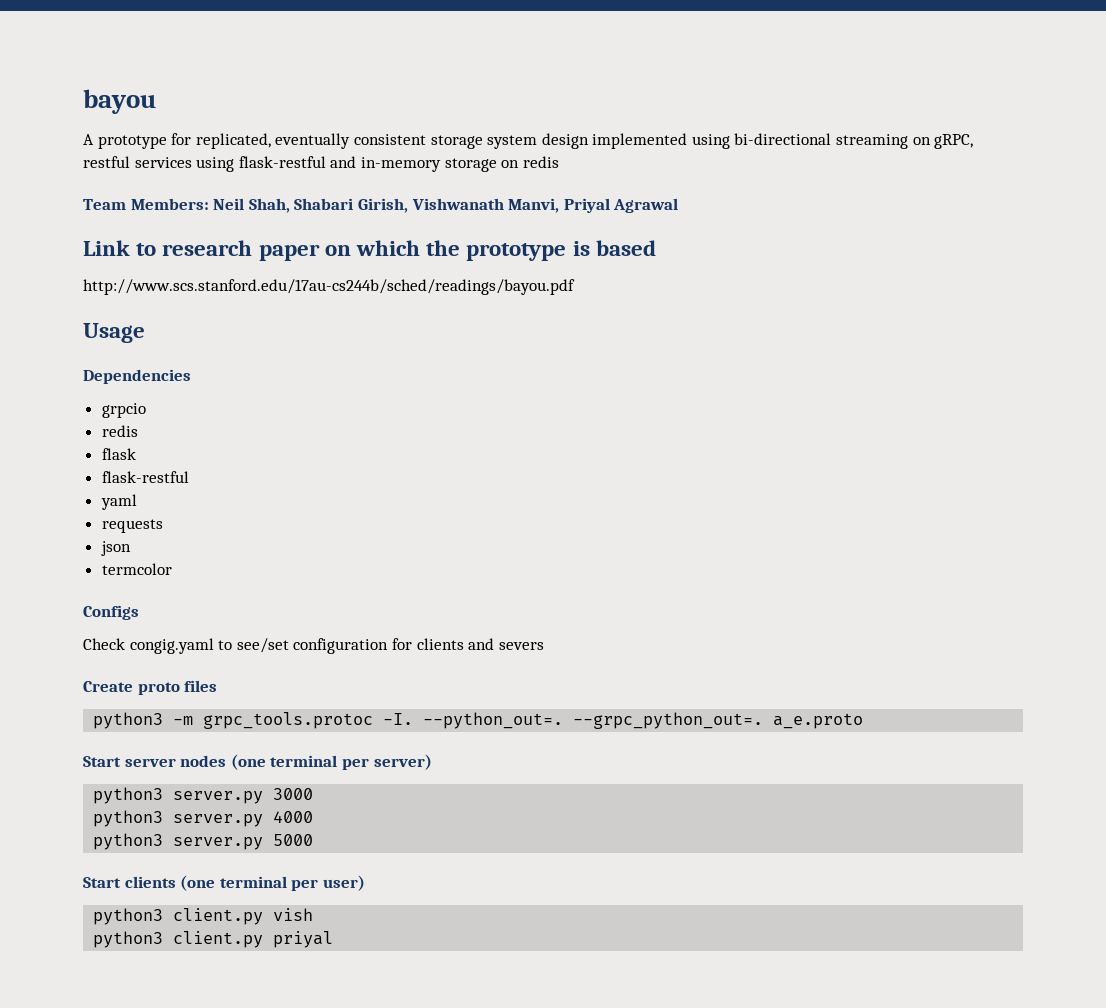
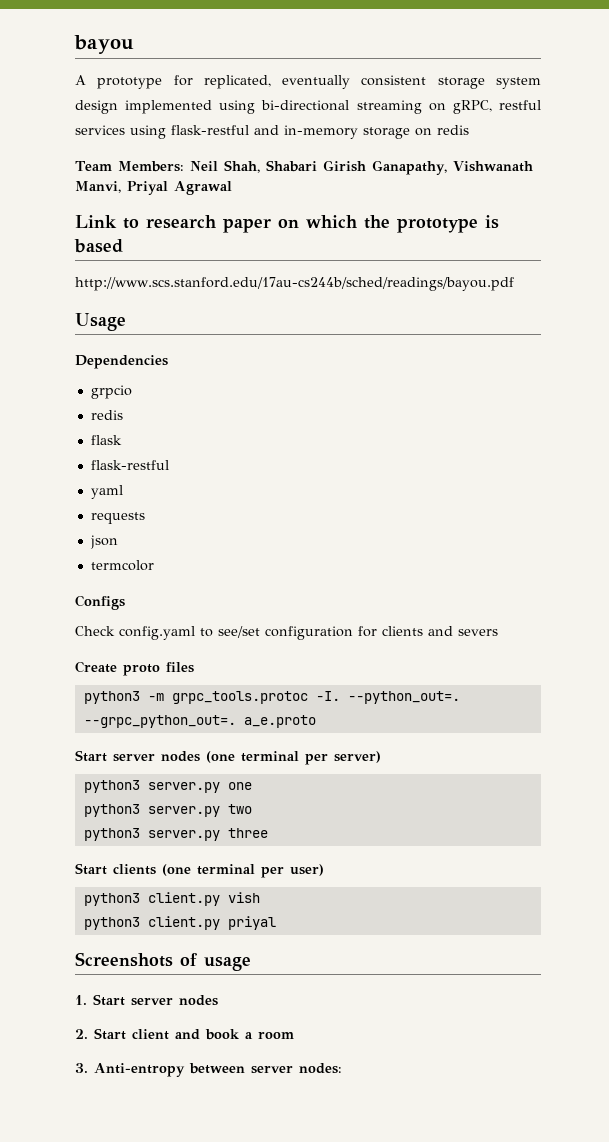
[357,198,408,213] Girish, -> [322,160,447,175] Girish Ganapathy,
[129,638,214,654] congig.yaml -> [119,626,195,640] config.yaml
[273,788,314,800] [93,810,314,827] [93,833,314,850] 3000 // python3 server.py 4000 // python3 server.py 5000 -> [227,782,252,790] [83,804,252,817] [83,828,268,841] one // python3 server.py two // python3 server.py three
(334, 939) none -> [75,952,251,971] [75,994,218,1006] [75,1028,294,1040] [75,1063,342,1077] // Screenshots of usage // 1. Start server nodes // 2. Start client and book a room // 3. Anti-entropy between server nodes:

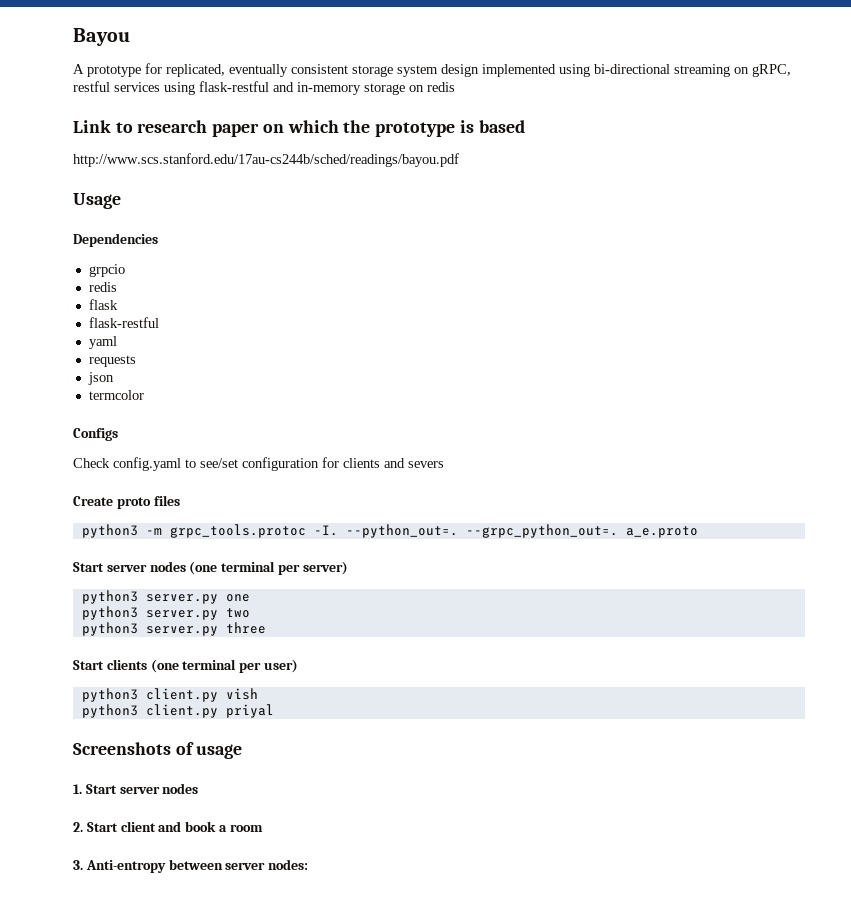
[74,35,134,54] bayou -> [73,28,130,46] Bayou
[75,160,533,175] [75,181,232,195] // Team Members: Neil Shah, Shabari Girish Ganapathy, Vishwanath Manvi, Priyal Agrawal -> (455, 87) none

